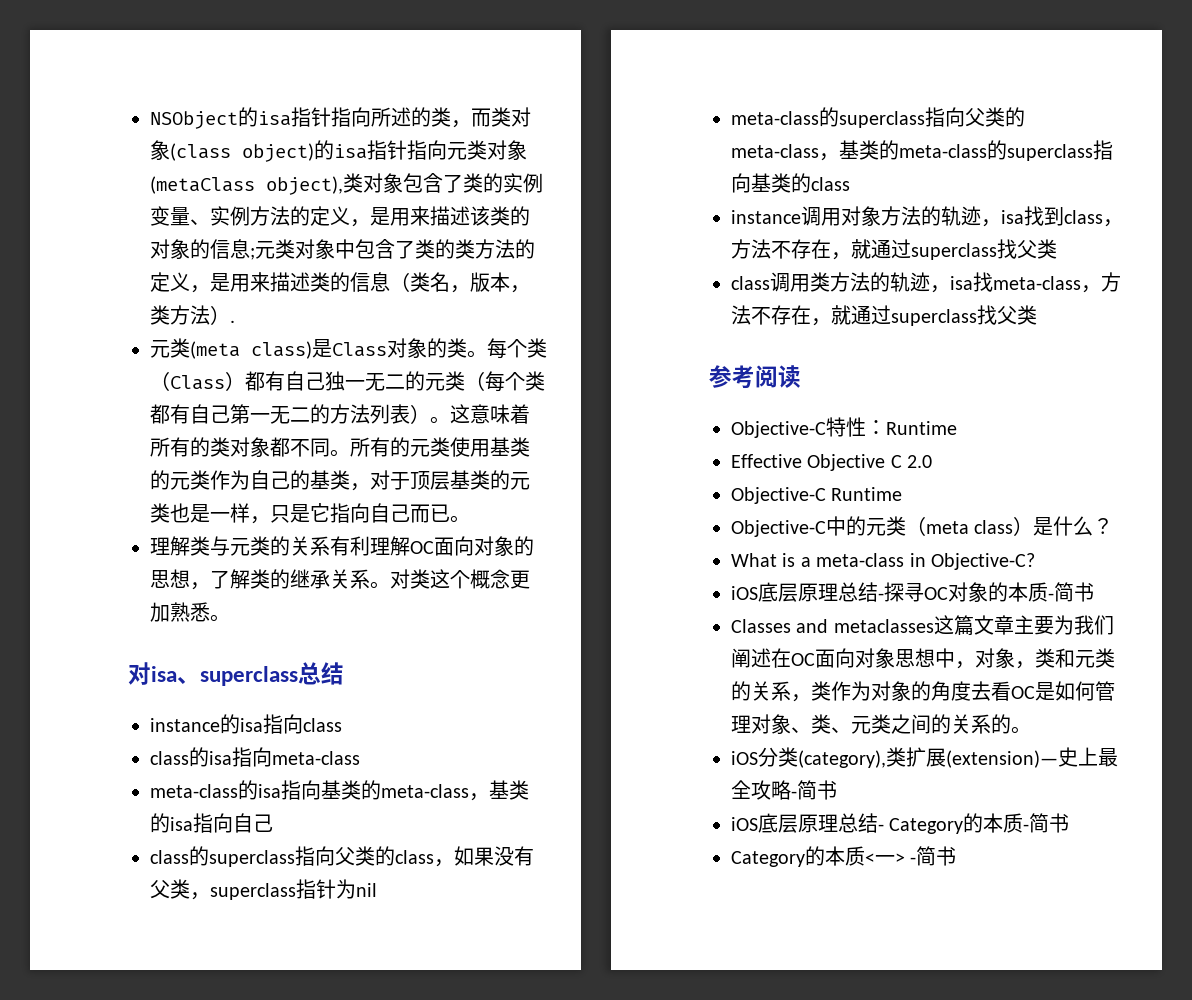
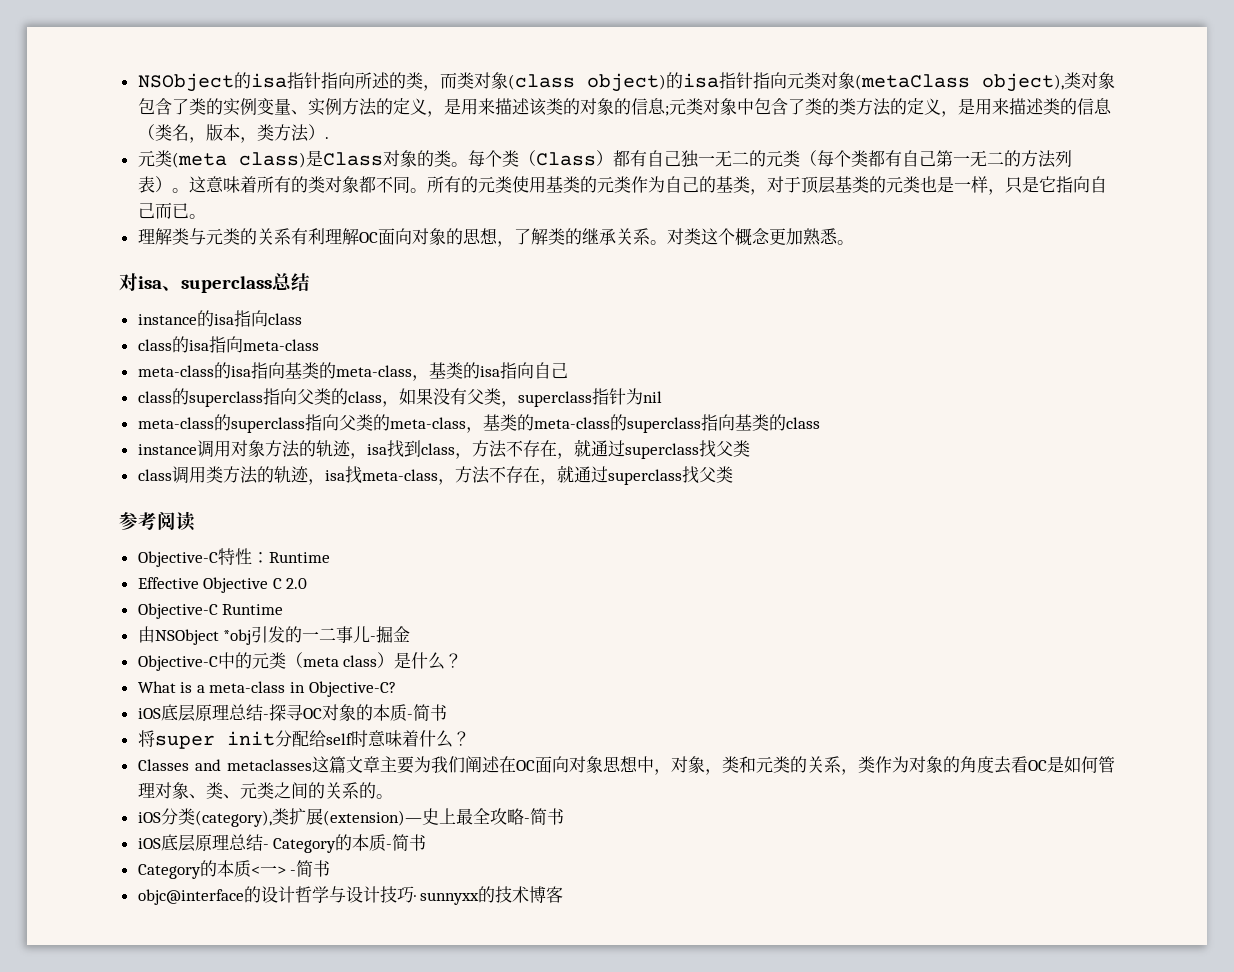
(903, 494) none -> [137,626,411,645] // 由NSObject *obj引发的一二事儿-掘金
(1094, 592) none -> [137,730,470,749] // 将super init分配给self时意味着什么？
(957, 856) none -> [137,886,564,905] // objc@interface的设计哲学与设计技巧· sunnyxx的技术博客

